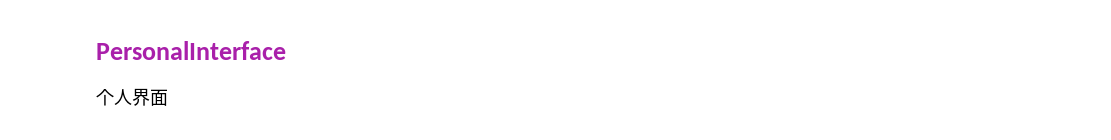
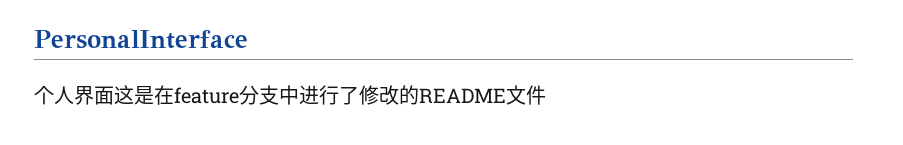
(168, 97) none -> [114,85,546,105] 这是在feature分支中进行了修改的README文件

